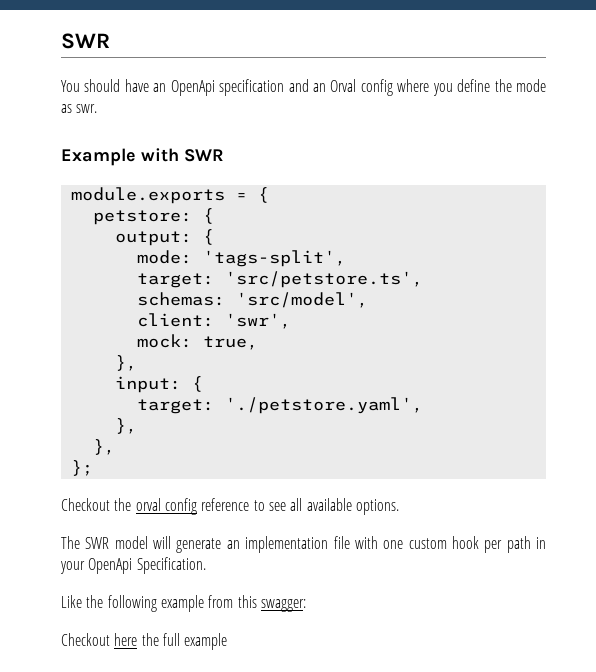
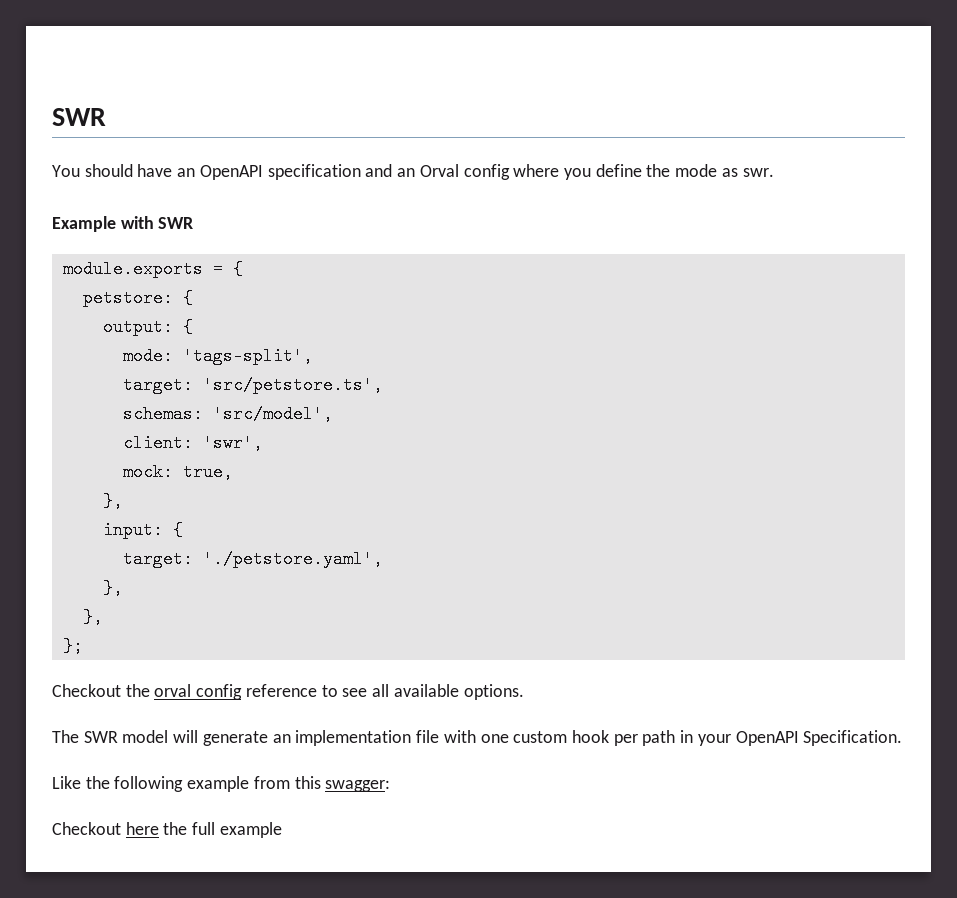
[170,80,215,96] OpenApi -> [199,165,263,180] OpenAPI
[88,558,133,574] OpenApi -> [735,731,799,746] OpenAPI

